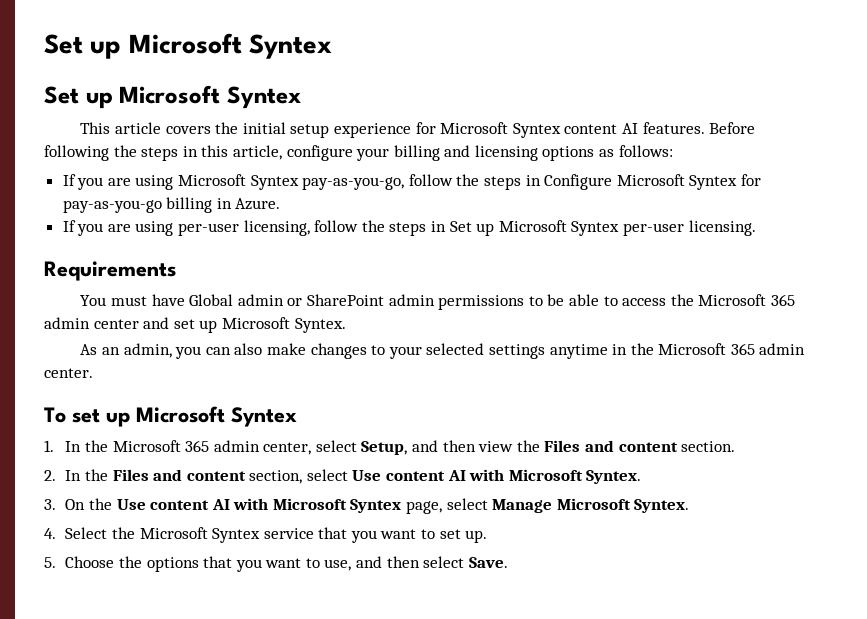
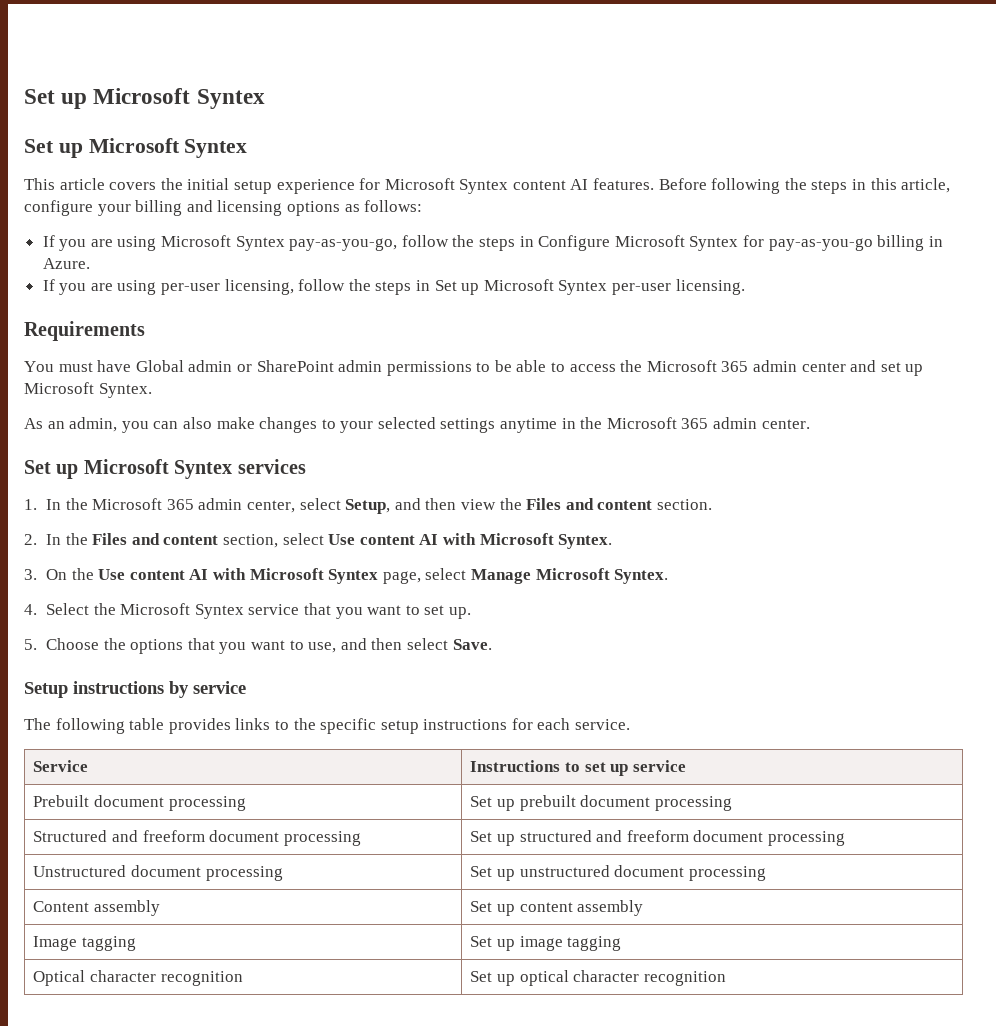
[44,406,297,427] To set up Microsoft Syntex -> [24,459,306,479] Set up Microsoft Syntex services
(508, 562) none -> [24,681,246,698] [24,718,631,734] [33,760,89,772] [470,760,686,776] [33,795,246,811] [470,795,732,811] [33,830,361,846] [470,830,845,846] [33,865,283,881] [470,865,766,881] [33,900,160,916] [470,900,644,916] [33,936,136,951] [470,936,622,951] [33,970,243,986] [470,970,726,986] // Setup instructions by service // The following table provides links to the specific setup instructions for each service. // Service | Instructions to set up service // Prebuilt document processing | Set up prebuilt document processing // Structured and freeform document processing | Set up structured and freeform document processing // Unstructured document processing | Set up unstructured document processing // Content assembly | Set up content assembly // Image tagging | Set up image tagging // Optical character recognition | Set up optical character recognition

